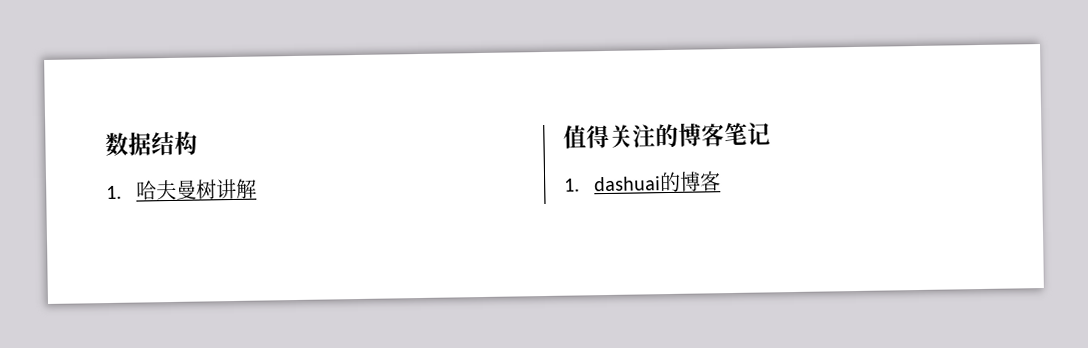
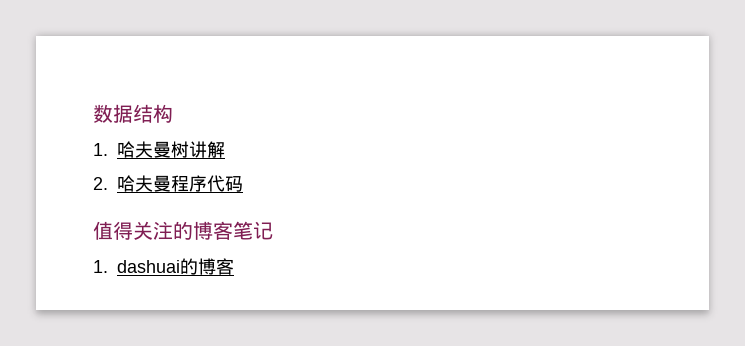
(258, 188) none -> [93,175,243,192] // 2.哈夫曼程序代码

